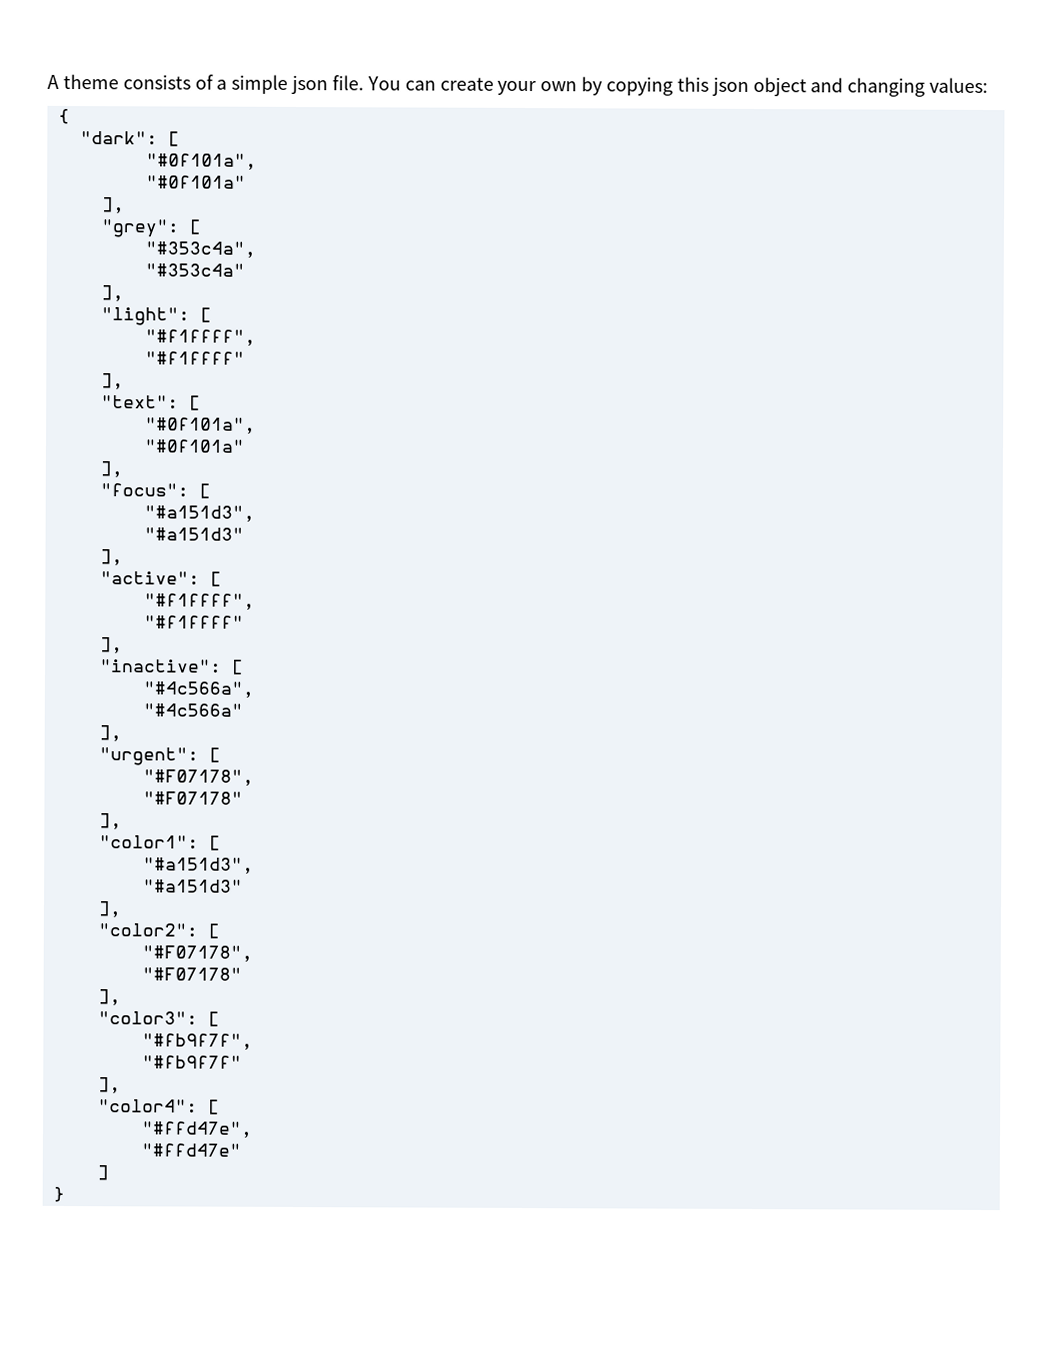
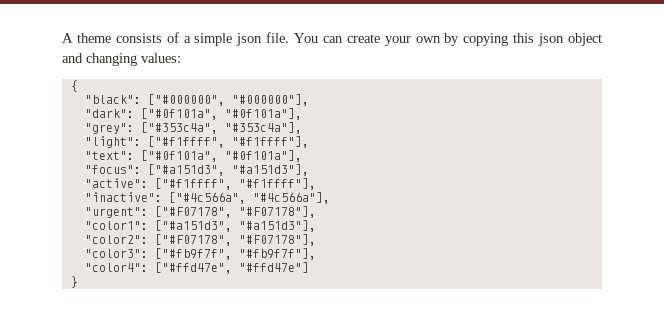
[79,131,180,147] [145,153,257,170] [145,175,246,189] [101,197,125,214] [100,219,201,238] [144,241,256,258] [144,263,245,277] [100,285,124,302] [100,307,212,326] [144,329,256,346] [144,351,245,365] [100,373,124,390] [100,395,201,411] [144,417,256,434] [143,439,245,453] [99,461,123,478] [99,483,211,499] [143,505,255,522] [143,527,244,541] [99,549,123,566] [99,571,222,587] [143,593,255,610] [143,615,244,629] [99,637,123,654] [99,659,244,675] [142,681,254,698] [142,703,243,717] [98,725,122,742] [98,747,221,766] [142,769,254,786] [142,791,243,805] [98,813,122,830] [98,835,221,851] [142,857,254,874] [142,879,243,893] [97,901,122,918] [97,923,220,939] [141,945,253,962] [141,967,242,981] [97,989,121,1006] [97,1011,220,1027] [141,1033,253,1050] [141,1055,242,1069] [97,1077,121,1094] [97,1099,220,1115] [140,1121,253,1138] [140,1143,241,1157] [96,1165,109,1181] "dark": [ // "#0f101a", // "#0f101a" // ], // "grey": [ // "#353c4a", // "#353c4a" // ], // "light": [ // "#f1ffff", // "#f1ffff" // ], // "text": [ // "#0f101a", // "#0f101a" // ], // "focus": [ // "#a151d3", // "#a151d3" // ], // "active": [ // "#f1ffff", // "#f1ffff" // ], // "inactive": [ // "#4c566a", // "#4c566a" // ], // "urgent": [ // "#F07178", // "#F07178" // ], // "color1": [ // "#a151d3", // "#a151d3" // ], // "color2": [ // "#F07178", // "#F07178" // ], // "color3": [ // "#fb9f7f", // "#fb9f7f" // ], // "color4": [ // "#ffd47e", // "#ffd47e" // ] -> [84,94,309,106] [84,108,302,120] [84,122,302,134] [84,136,309,148] [84,150,302,162] [84,164,309,176] [84,178,316,190] [84,192,330,204] [84,206,316,218] [84,220,316,232] [84,234,316,246] [84,248,316,260] [84,262,309,274] "black": ["#000000", "#000000"], // "dark": ["#0f101a", "#0f101a"], // "grey": ["#353c4a", "#353c4a"], // "light": ["#f1ffff", "#f1ffff"], // "text": ["#0f101a", "#0f101a"], // "focus": ["#a151d3", "#a151d3"], // "active": ["#f1ffff", "#f1ffff"], // "inactive": ["#4c566a", "#4c566a"], // "urgent": ["#F07178", "#F07178"], // "color1": ["#a151d3", "#a151d3"], // "color2": ["#F07178", "#F07178"], // "color3": ["#fb9f7f", "#fb9f7f"], // "color4": ["#ffd47e", "#ffd47e"]

